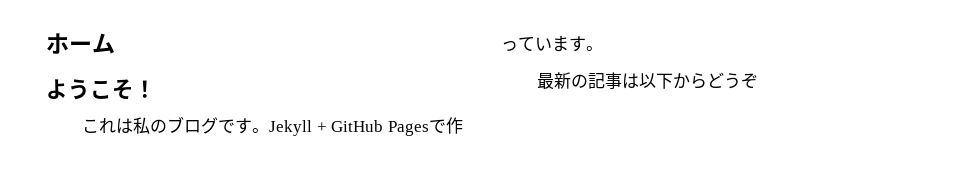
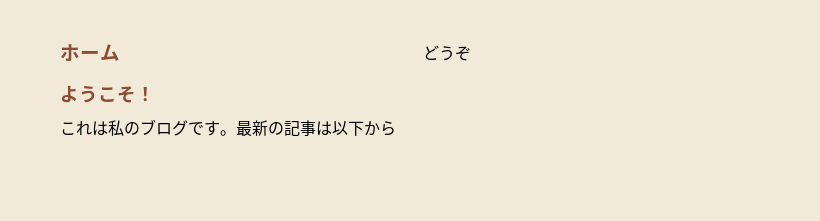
[269,117,464,136] [501,36,603,52] Jekyll + GitHub Pagesで作っています。 // -> (236, 133) none

